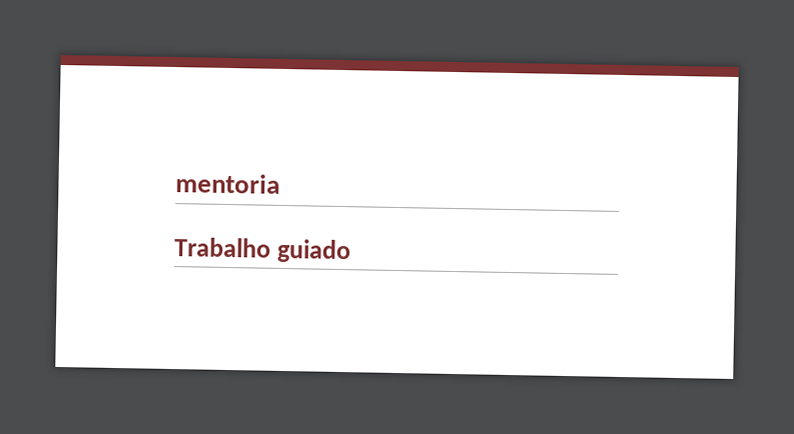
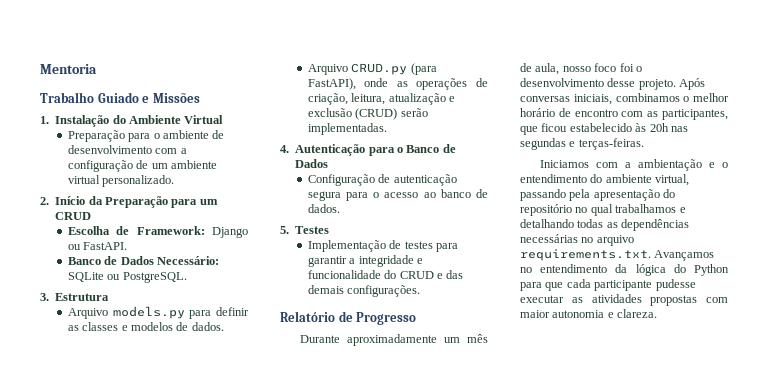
[175,173,280,194] mentoria -> [40,64,97,74] Mentoria
[276,238,351,264] guiado -> [97,92,200,103] [40,115,224,127] [67,130,225,142] [67,145,187,154] [67,160,218,172] [67,175,175,187] [40,196,218,208] [55,212,92,220] [67,226,248,238] [67,242,128,250] [67,256,220,265] [67,272,187,283] [40,293,110,301] [67,306,249,319] [67,322,224,331] [307,63,437,75] [307,78,488,90] [307,93,456,105] [307,108,428,120] [307,123,387,135] [280,144,456,156] [295,159,329,168] [307,174,457,186] [307,189,488,201] [307,204,340,213] [280,226,330,234] [307,240,459,252] [307,255,424,267] [307,270,464,279] [307,285,421,297] [280,311,417,325] [299,334,488,346] [520,63,642,75] [520,78,706,90] [520,93,729,105] [520,108,728,120] [520,123,688,135] [520,138,644,150] [539,159,728,171] [520,174,690,186] [520,189,676,201] [520,204,686,216] [520,219,690,231] [520,234,634,246] [520,249,715,261] [520,264,729,276] [520,279,696,291] [520,294,728,306] [520,309,658,318] Guiado e Missões // 1. Instalação do Ambiente Virtual // Preparação para o ambiente de desenvolvimento com a configuração de um ambiente virtual personalizado. // 2. Início da Preparação para um CRUD // Escolha de Framework: Django ou FastAPI. // Banco de Dados Necessário: SQLite ou PostgreSQL. // 3. Estrutura // Arquivo models.py para definir as classes e modelos de dados. // Arquivo CRUD.py (para FastAPI), onde as operações de criação, leitura, atualização e exclusão (CRUD) serão implementadas. // 4. Autenticação para o Banco de Dados // Configuração de autenticação segura para o acesso ao banco de dados. // 5. Testes // Implementação de testes para garantir a integridade e funcionalidade do CRUD e das demais configurações. // Relatório de Progresso // Durante aproximadamente um mês de aula, nosso foco foi o desenvolvimento desse projeto. Após conversas iniciais, combinamos o melhor horário de encontro com as participantes, que ficou estabelecido às 20h nas segundas e terças-feiras. // Iniciamos com a ambientação e o entendimento do ambiente virtual, passando pela apresentação do repositório no qual trabalhamos e detalhando todas as dependências necessárias no arquivo requirements.txt. Avançamos no entendimento da lógica do Python para que cada participante pudesse executar as atividades propostas com maior autonomia e clareza.

